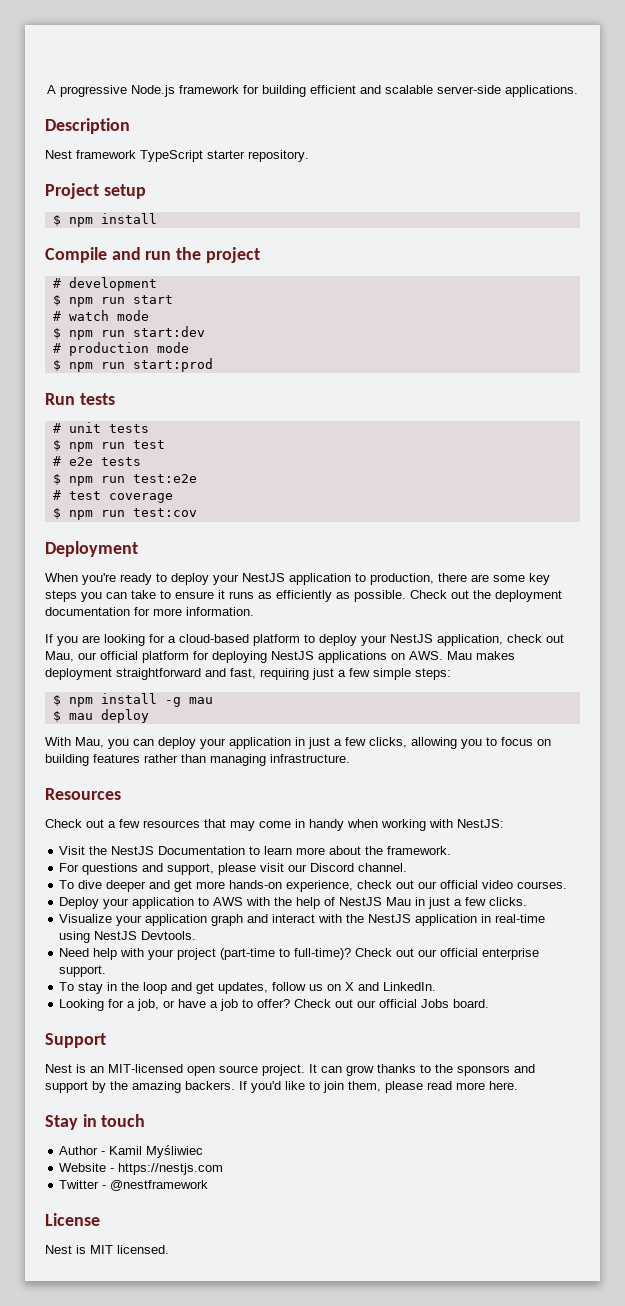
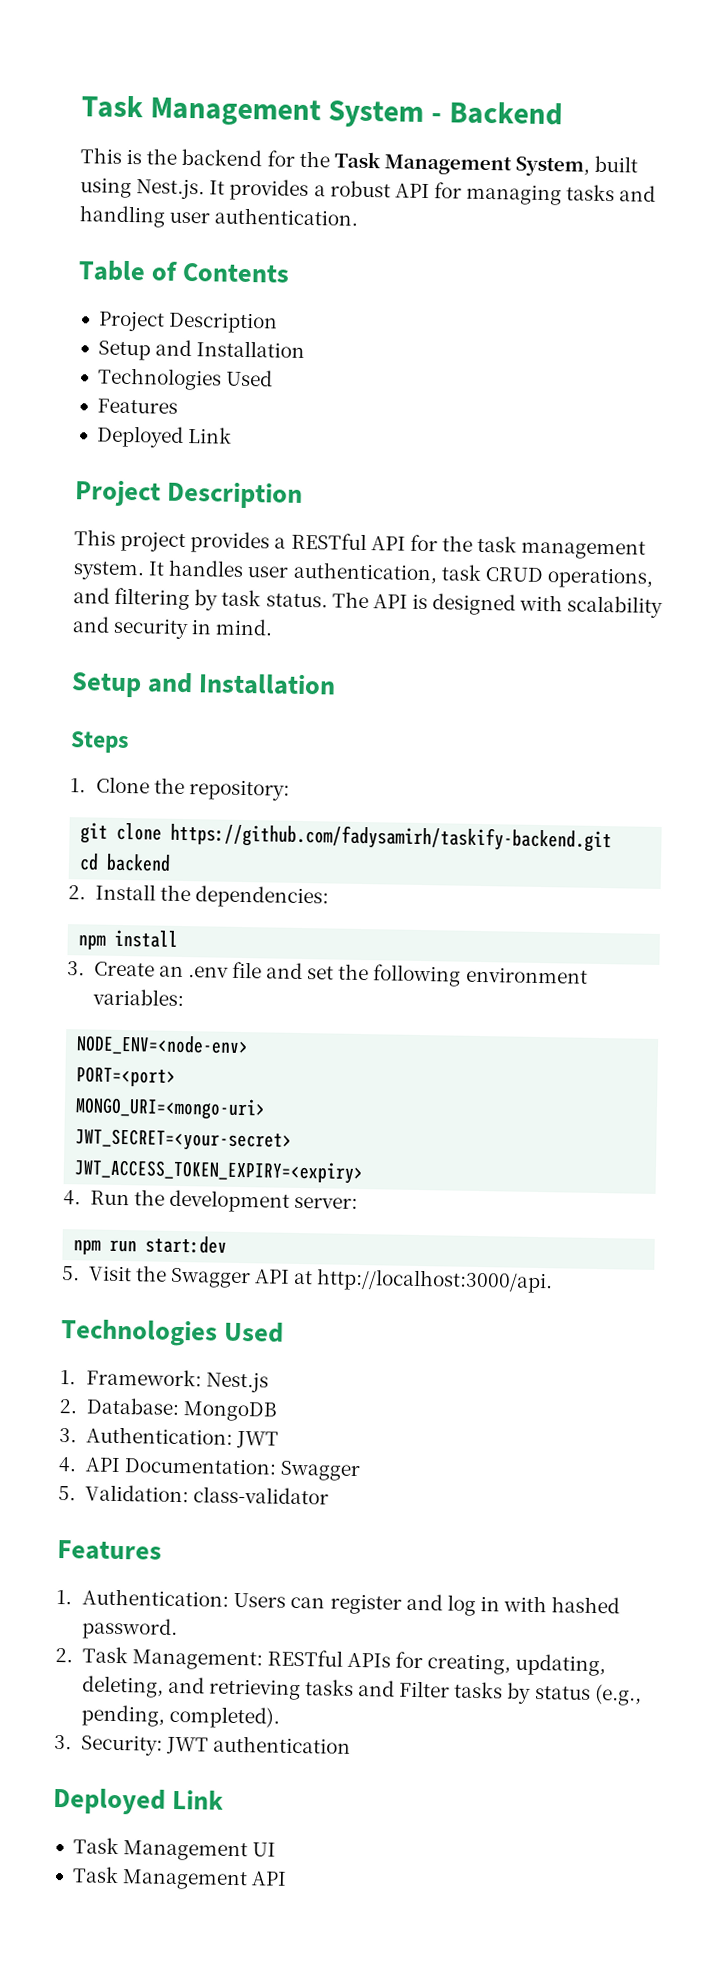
[47,85,578,97] [45,118,130,134] [45,150,309,162] [45,183,146,199] [52,213,157,227] [45,247,260,263] [52,277,157,291] [52,295,173,307] [52,310,149,321] [52,326,205,340] [52,342,189,356] [52,358,213,372] [45,393,115,405] [52,422,149,433] [52,440,165,452] [52,456,141,466] [52,474,197,486] [52,490,173,503] [52,508,197,520] [45,541,138,557] [45,573,550,585] [45,590,562,602] [45,607,254,616] [45,634,564,646] [45,651,515,663] [45,668,451,680] [52,693,213,707] [52,709,149,723] [45,737,551,749] [45,754,350,766] [45,788,121,800] [45,819,504,831] [59,846,452,855] [59,863,408,875] [59,880,568,892] [59,897,528,909] [59,914,546,926] [59,931,197,943] [59,948,540,960] [59,965,107,977] [59,982,437,994] [59,999,490,1011] [45,1033,106,1048] [45,1064,535,1076] [45,1081,518,1093] [45,1114,146,1130] [59,1145,204,1158] [59,1163,224,1175] [59,1180,209,1191] [45,1213,100,1226] [45,1245,169,1254] A progressive Node.js framework for building efficient and scalable server-side applications. // Description // Nest framework TypeScript starter repository. // Project setup // $ npm install // Compile and run the project // # development // $ npm run start // # watch mode // $ npm run start:dev // # production mode // $ npm run start:prod // Run tests // # unit tests // $ npm run test // # e2e tests // $ npm run test:e2e // # test coverage // $ npm run test:cov // Deployment // When you're ready to deploy your NestJS application to production, there are some key steps you can take to ensure it runs as efficiently as possible. Check out the deployment documentation for more information. // If you are looking for a cloud-based platform to deploy your NestJS application, check out Mau, our official platform for deploying NestJS applications on AWS. Mau makes deployment straightforward and fast, requiring just a few simple steps: // $ npm install -g mau // $ mau deploy // With Mau, you can deploy your application in just a few clicks, allowing you to focus on building features rather than managing infrastructure. // Resources // Check out a few resources that may come in handy when working with NestJS: // Visit the NestJS Documentation to learn more about the framework. // For questions and support, please visit our Discord channel. // To dive deeper and get more hands-on experience, check out our official video courses. // Deploy your application to AWS with the help of NestJS Mau in just a few clicks. // Visualize your application graph and interact with the NestJS application in real-time using NestJS Devtools. // Need help with your project (part-time to full-time)? Check out our official enterprise support. // To stay in the loop and get updates, follow us on X and LinkedIn. // Looking for a job, or have a job to offer? Check out our official Jobs board. // Support // Nest is an MIT-licensed open source project. It can grow thanks to the sponsors and support by the amazing backers. If you'd like to join them, please read more here. // Stay in touch // Author - Kamil Myśliwiec // Website - https://nestjs.com // Twitter - @nestframework // License // Nest is MIT licensed. -> [81,95,563,128] [80,147,639,177] [80,177,657,206] [79,205,359,228] [78,260,291,283] [97,310,279,334] [97,339,306,361] [96,367,274,391] [96,398,178,414] [95,425,233,448] [74,480,304,509] [74,529,647,560] [73,559,654,589] [73,587,664,619] [72,616,274,640] [71,672,337,698] [70,731,129,754] [70,776,291,801] [80,822,613,853] [79,853,172,872] [68,883,329,909] [78,929,179,950] [67,961,588,987] [91,988,184,1007] [76,1034,250,1057] [76,1066,177,1087] [75,1096,267,1121] [75,1128,293,1152] [74,1158,365,1185] [63,1189,358,1213] [73,1235,228,1255] [62,1265,554,1294] [60,1319,285,1347] [60,1368,270,1393] [59,1397,277,1422] [59,1426,279,1449] [58,1457,361,1482] [58,1484,329,1505] [57,1539,162,1561] [56,1588,621,1617] [82,1617,179,1641] [55,1646,607,1677] [81,1675,642,1706] [80,1704,280,1729] [54,1734,351,1756] [53,1787,225,1815] [72,1837,277,1862] [71,1866,288,1891] Task Management System - Backend // This is the backend for the Task Management System, built using Nest.js. It provides a robust API for managing tasks and handling user authentication. // Table of Contents // Project Description // Setup and Installation // Technologies Used // Features // Deployed Link // Project Description // This project provides a RESTful API for the task management system. It handles user authentication, task CRUD operations, and filtering by task status. The API is designed with scalability and security in mind. // Setup and Installation // Steps // 1. Clone the repository: // git clone https://github.com/fadysamirh/taskify-backend.git // cd backend // 2. Install the dependencies: // npm install // 3. Create an .env file and set the following environment variables: // NODE_ENV=<node-env> // PORT=<port> // MONGO_URI=<mongo-uri> // JWT_SECRET=<your-secret> // JWT_ACCESS_TOKEN_EXPIRY=<expiry> // 4. Run the development server: // npm run start:dev // 5. Visit the Swagger API at http://localhost:3000/api. // Technologies Used // 1. Framework: Nest.js // 2. Database: MongoDB // 3. Authentication: JWT // 4. API Documentation: Swagger // 5. Validation: class-validator // Features // 1. Authentication: Users can register and log in with hashed password. // 2. Task Management: RESTful APIs for creating, updating, deleting, and retrieving tasks and Filter tasks by status (e.g., pending, completed). // 3. Security: JWT authentication // Deployed Link // Task Management UI // Task Management API

